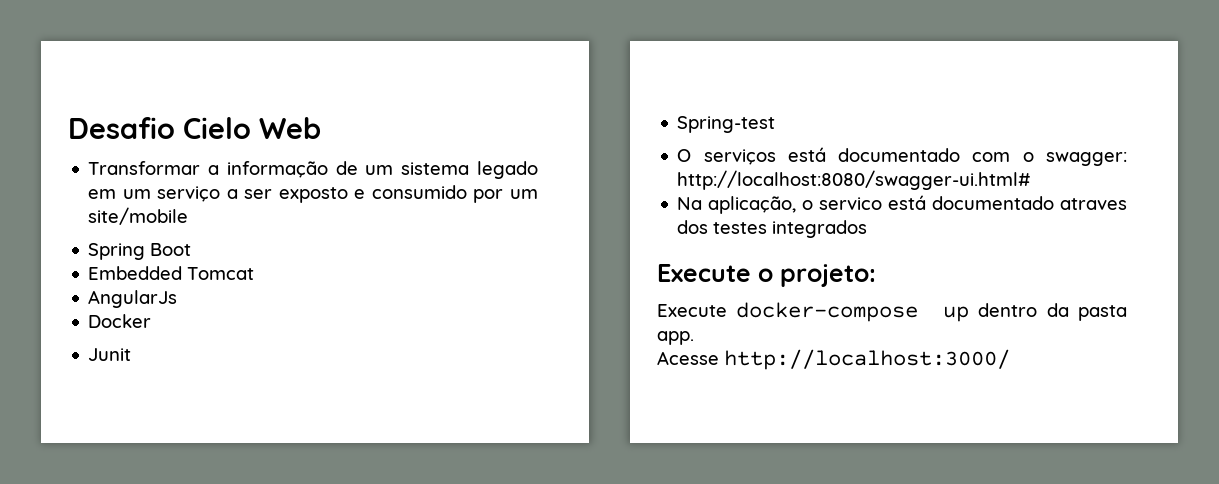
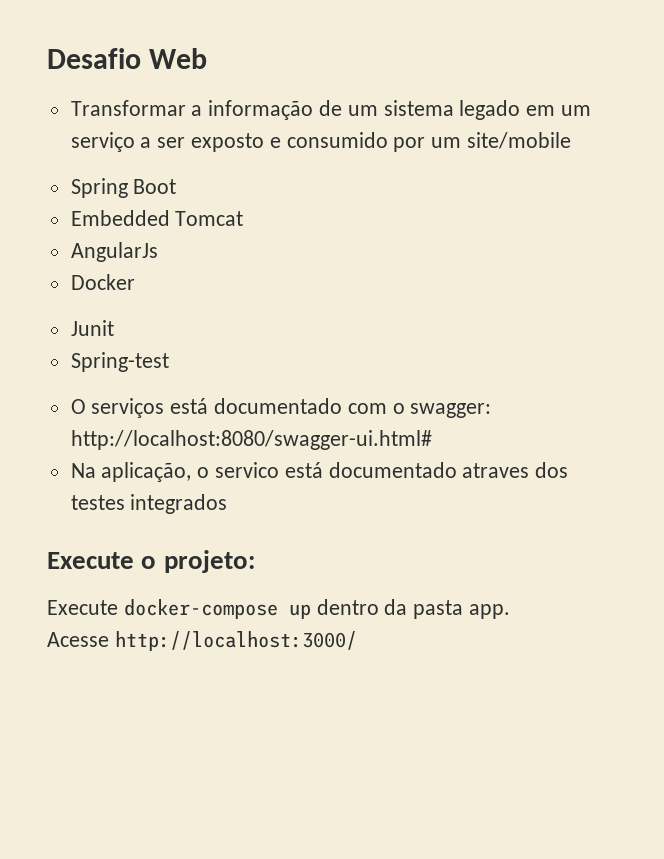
[183,117,251,139] Cielo -> (141, 58) none

